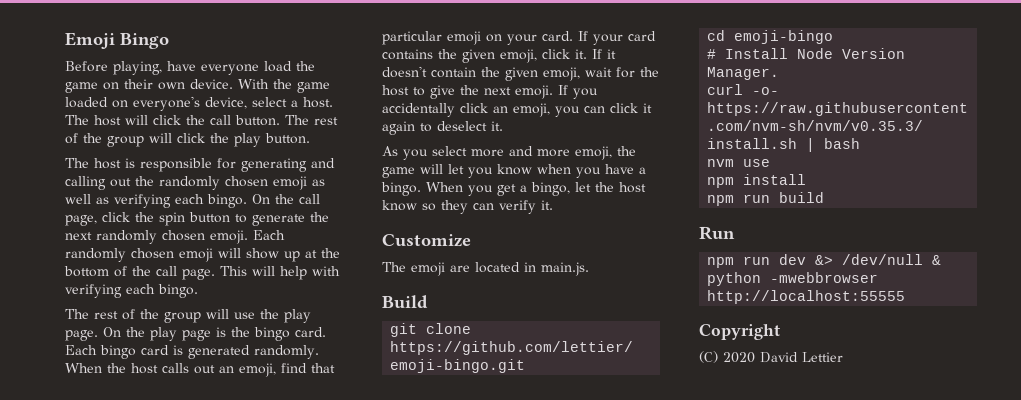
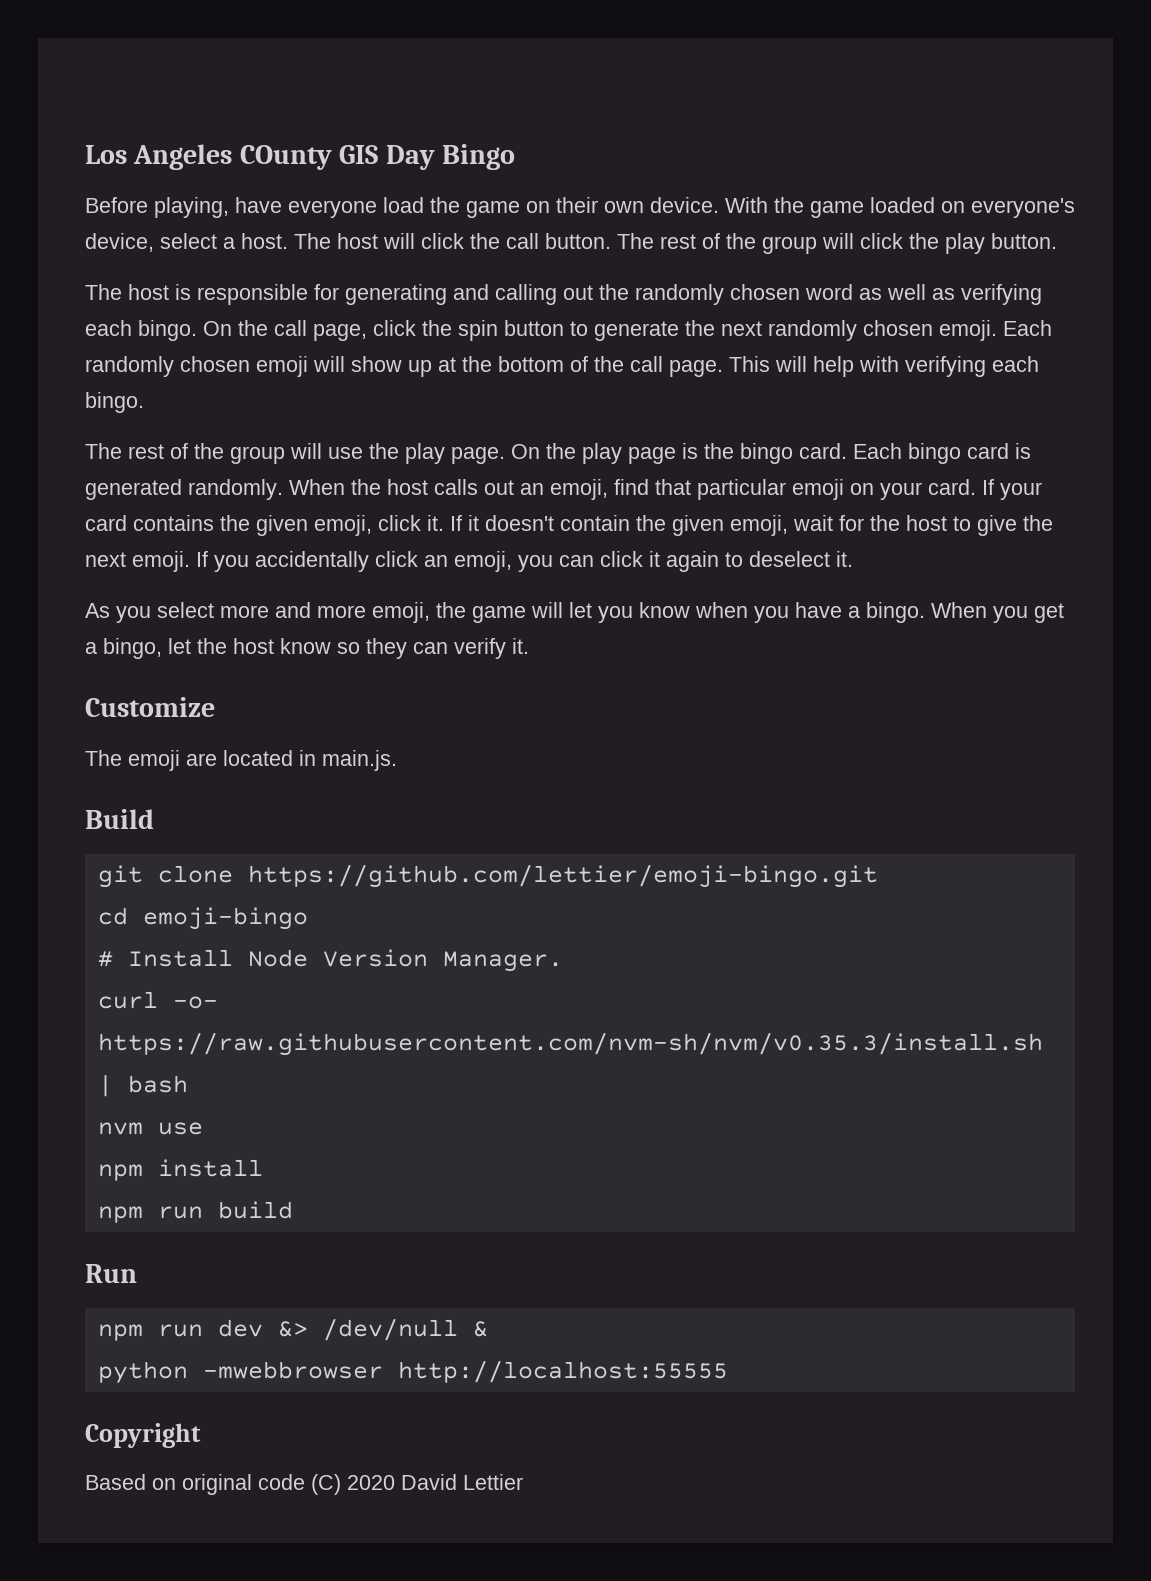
[65,32,115,49] Emoji -> [85,144,435,170] Los Angeles COunty GIS Day
[273,176,307,190] emoji -> [805,284,853,300] word
(780, 332) none -> [85,1474,305,1495] Based on original code

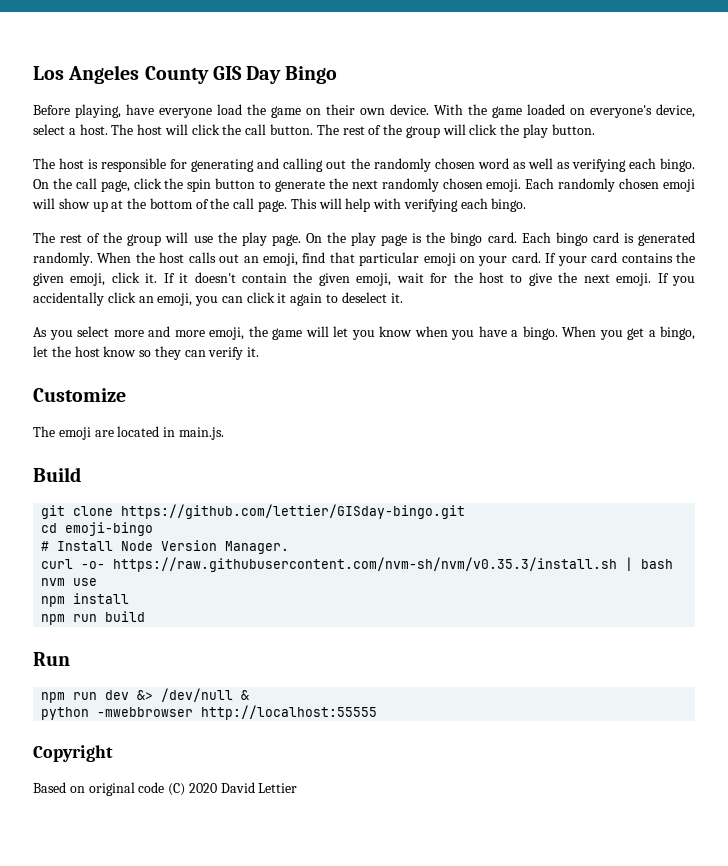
[239,145,332,170] COunty -> [144,66,209,84] County
[247,864,878,888] https://github.com/lettier/emoji-bingo.git -> [121,504,466,519] https://github.com/lettier/GISday-bingo.git

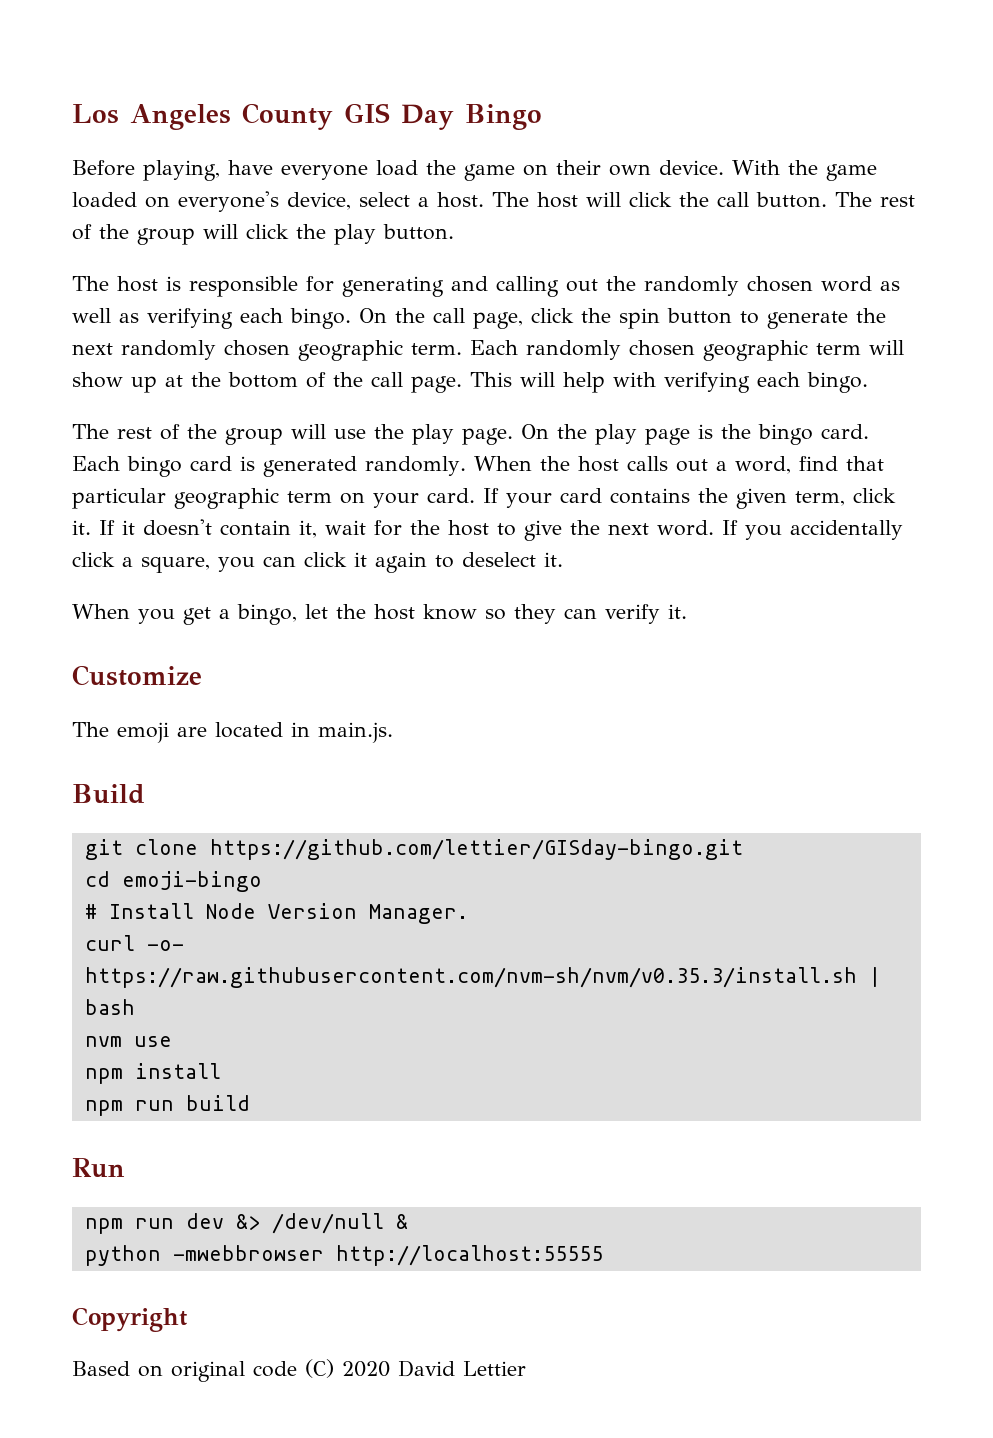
[486,179,522,192] emoji. -> [298,340,462,361] geographic term.
[663,179,696,192] emoji -> [703,340,861,361] geographic term
[243,253,298,266] an emoji, -> [715,456,791,474] a word,
[423,253,456,266] emoji -> [174,488,332,509] geographic term
[70,273,106,286] emoji, -> [795,491,845,506] term,
[293,272,392,286] the given emoji, -> [299,520,317,538] it,
[616,273,652,286] emoji. -> [657,520,714,536] word.
[138,293,193,306] an emoji, -> [122,556,210,573] a square,
[33,326,558,340] As you select more and more emoji, the game will let you know when you have a bingo. -> (563, 559) none

